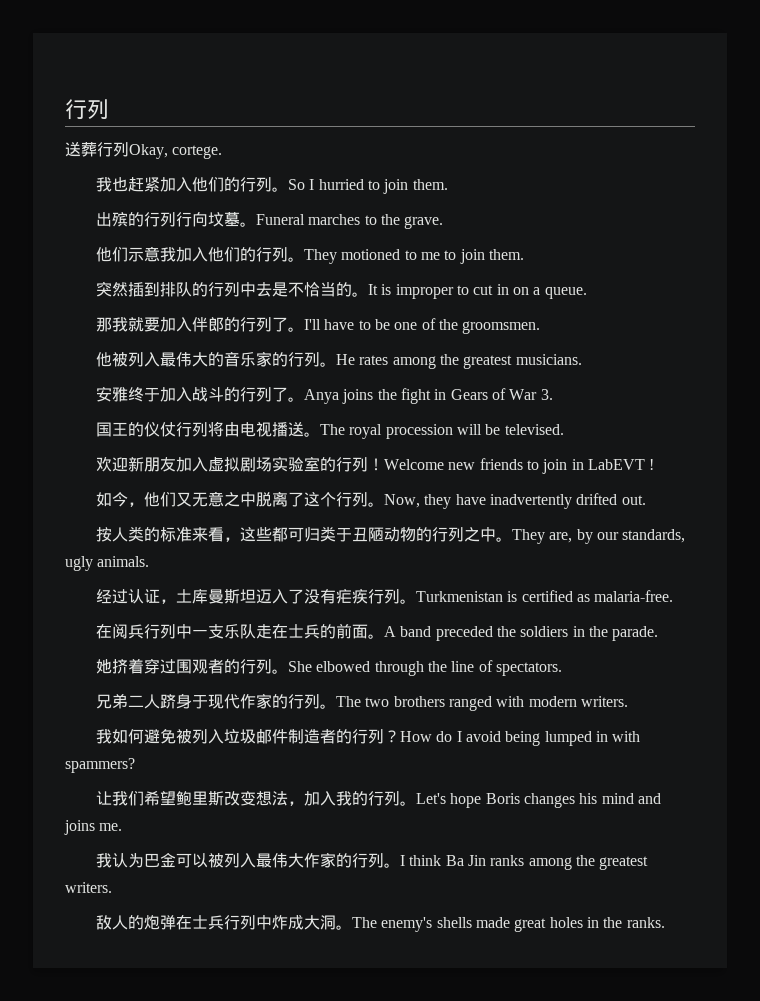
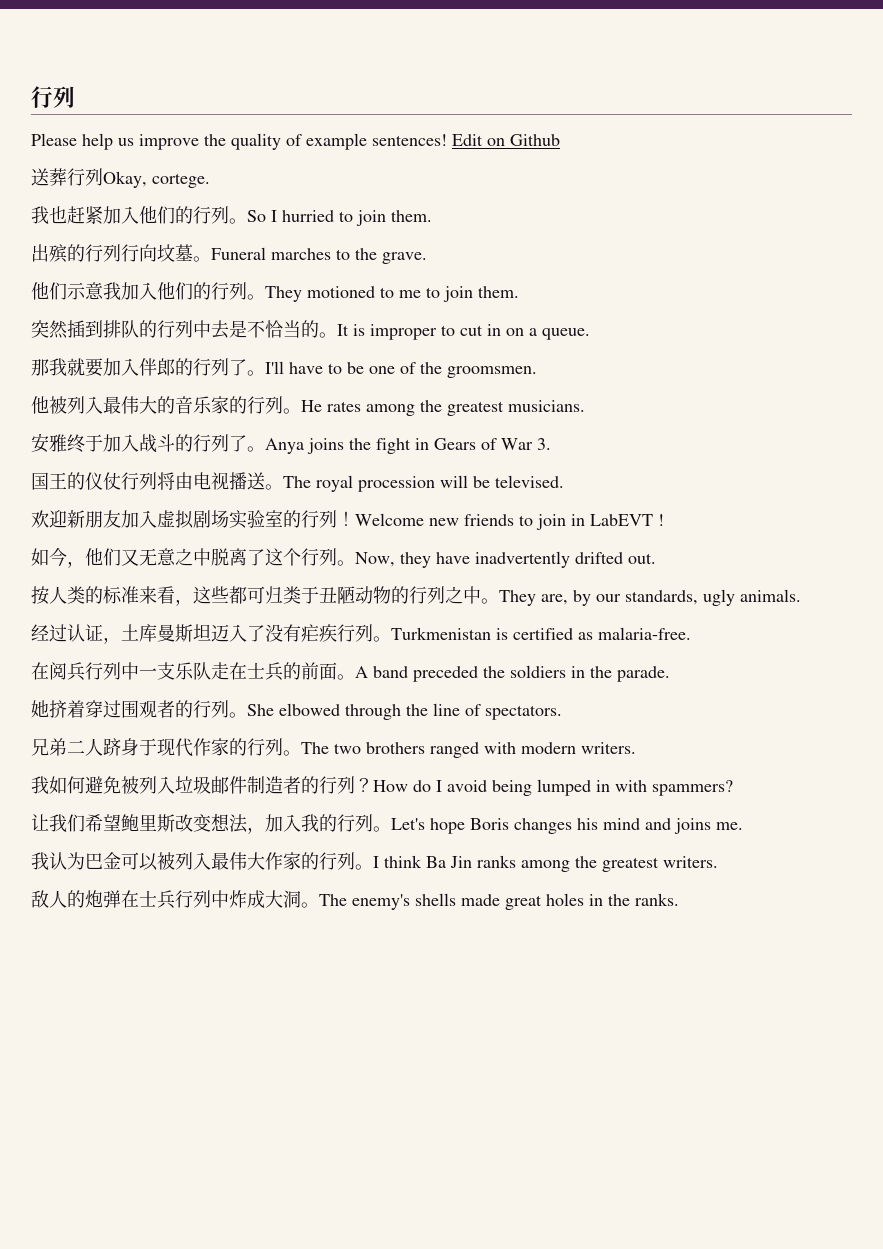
[65,99,109,120] 行列 -> [31,86,75,108] [31,133,560,150] 行列 // Please help us improve the quality of example sentences! Edit on Github

